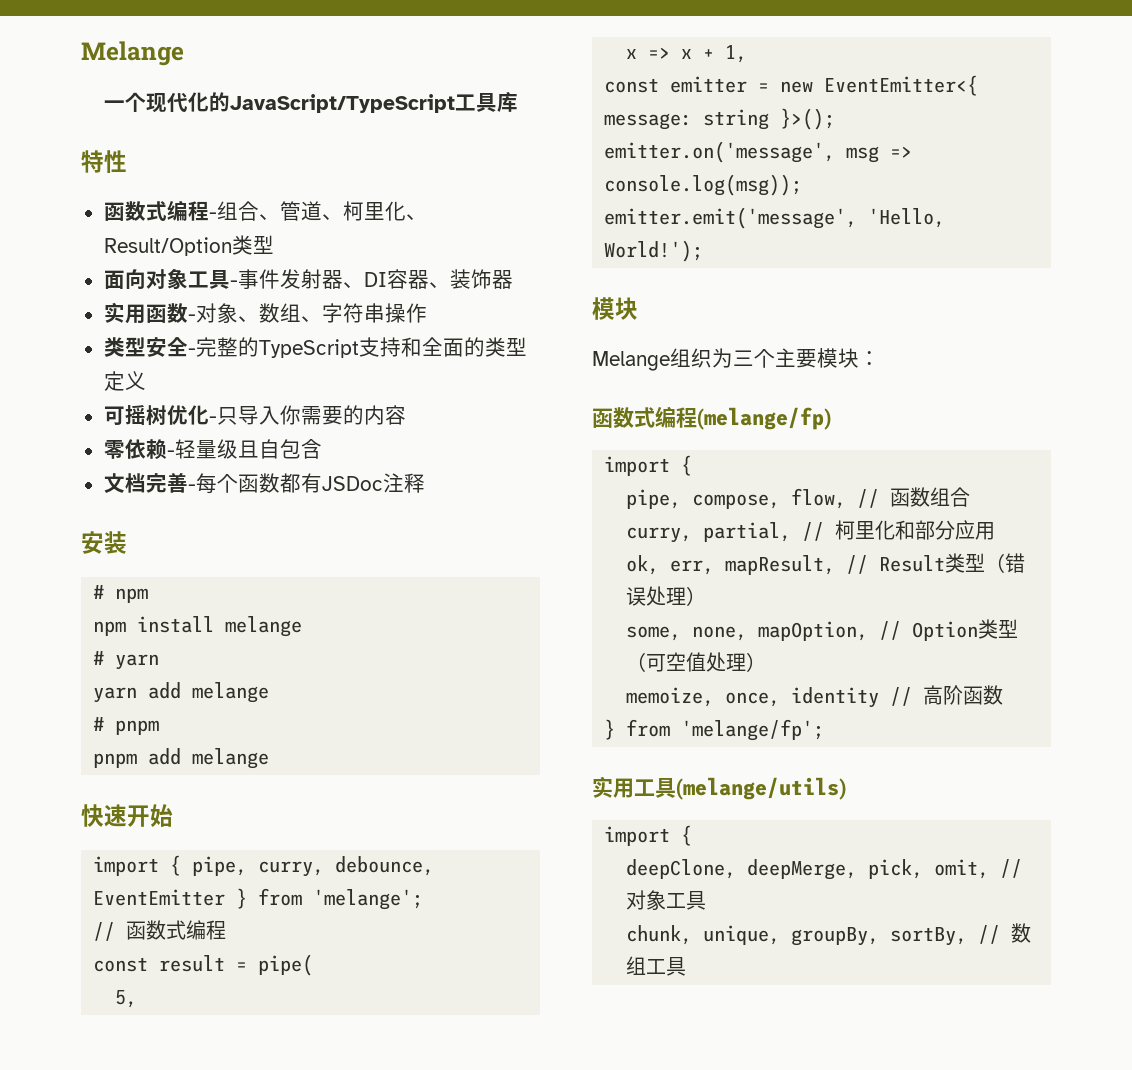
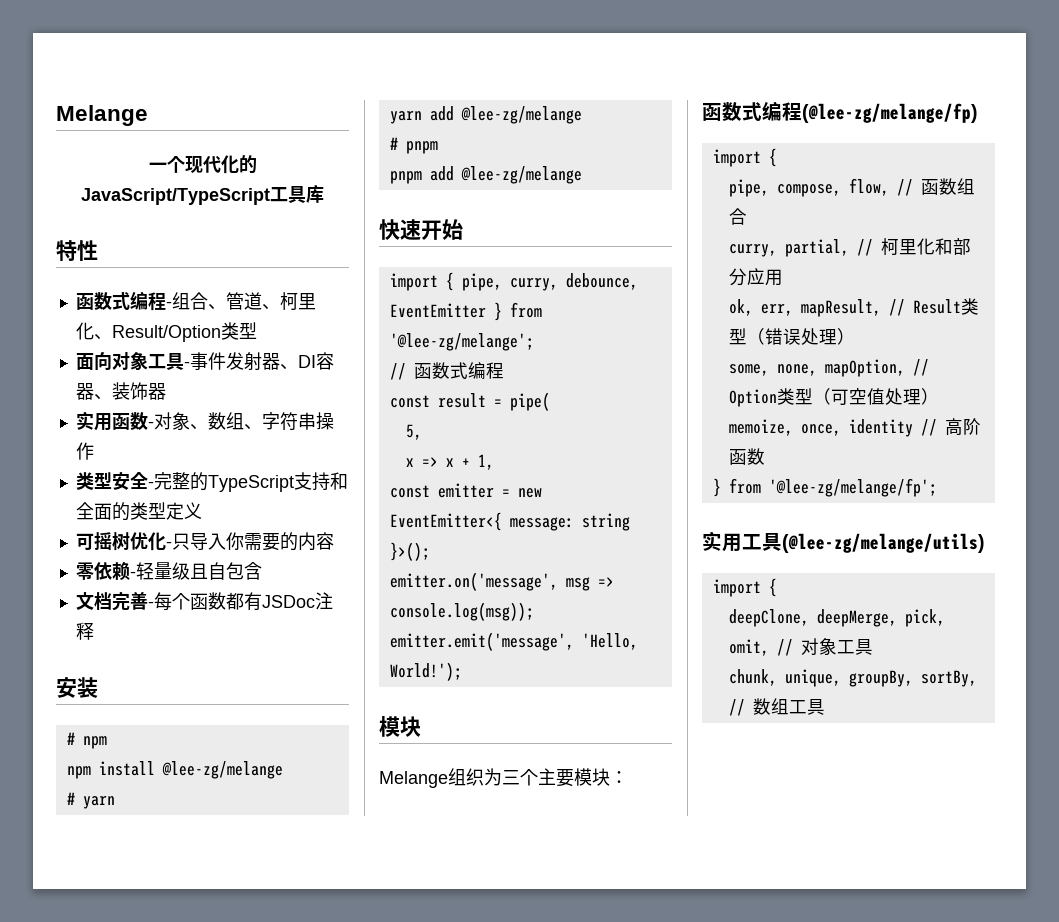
[225,616,303,637] melange -> [161,761,283,779] @lee-zg/melange
[192,682,270,703] melange -> [460,106,582,124] @lee-zg/melange
[192,748,270,769] melange -> [460,166,582,184] @lee-zg/melange
[313,889,424,910] 'melange'; -> [389,333,534,351] '@lee-zg/melange';
[697,407,831,430] (melange/fp) -> [802,103,978,123] (@lee-zg/melange/fp)
[681,719,825,741] 'melange/fp'; -> [768,478,937,497] '@lee-zg/melange/fp';
[676,777,846,800] (melange/utils) -> [782,533,985,553] (@lee-zg/melange/utils)

